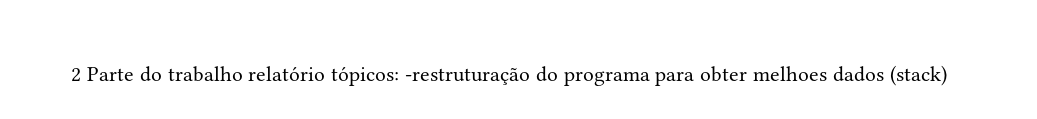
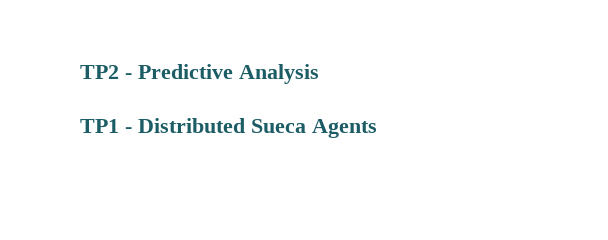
[71,65,947,86] 2 Parte do trabalho relatório tópicos: -restruturação do programa para obter melhoes dados (stack) -> [80,64,319,84] [80,118,377,138] TP2 - Predictive Analysis // TP1 - Distributed Sueca Agents

